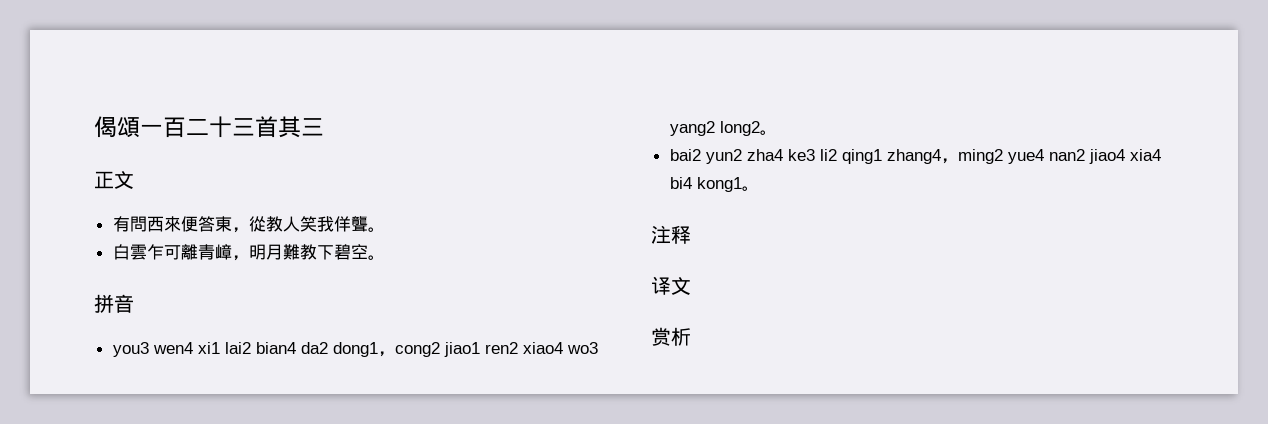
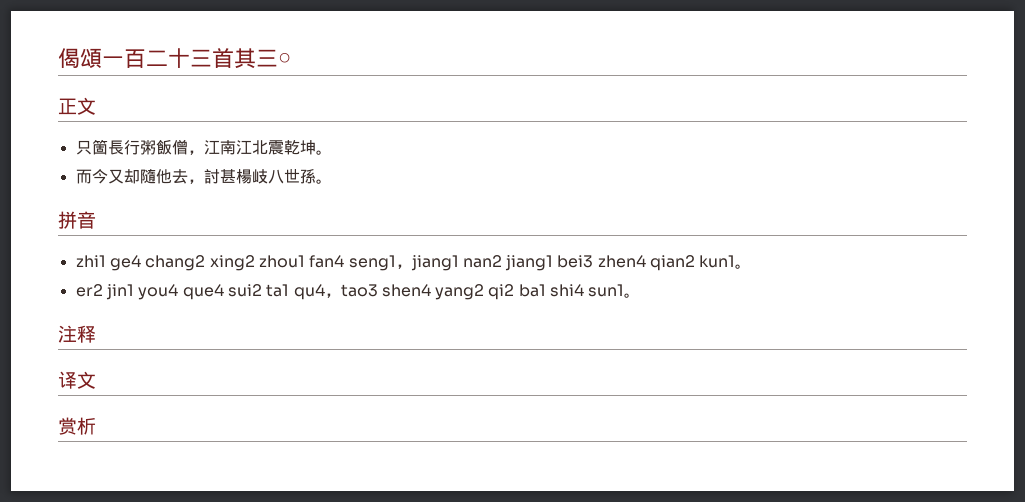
(324, 127) none -> [278,53,291,66] ○
[112,216,385,233] [112,244,385,261] [94,294,134,313] [112,342,598,357] [669,121,777,136] [669,149,1161,164] [669,177,742,192] 有問西來便答東，從教人笑我佯聾。 // 白雲乍可離青嶂，明月難教下碧空。 // 拼音 // you3 wen4 xi1 lai2 bian4 da2 dong1，cong2 jiao1 ren2 xiao4 wo3 yang2 long2。 // bai2 yun2 zha4 ke3 li2 qing1 zhang4，ming2 yue4 nan2 jiao4 xia4 bi4 kong1 -> [75,139,332,155] [75,169,332,184] [58,211,96,229] [75,255,752,271] [75,284,625,300] 只箇長行粥飯僧，江南江北震乾坤。 // 而今又却隨他去，討甚楊岐八世孫。 // 拼音 // zhi1 ge4 chang2 xing2 zhou1 fan4 seng1，jiang1 nan2 jiang1 bei3 zhen4 qian2 kun1。 // er2 jin1 you4 que4 sui2 ta1 qu4，tao3 shen4 yang2 qi2 ba1 shi4 sun1

